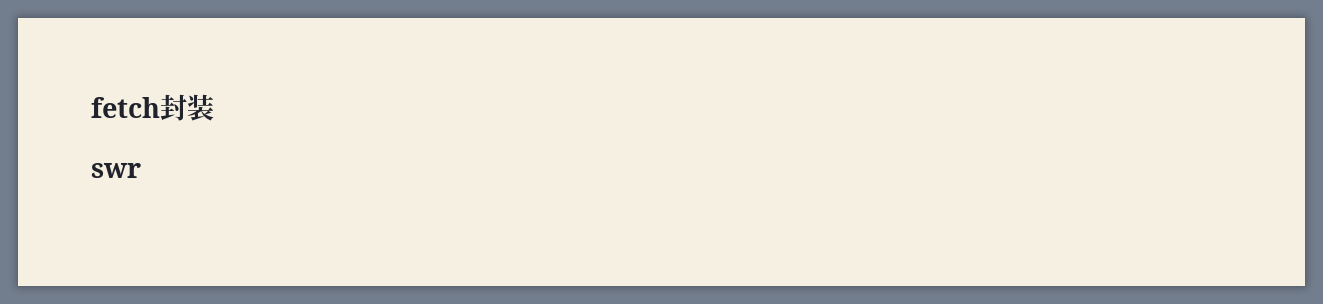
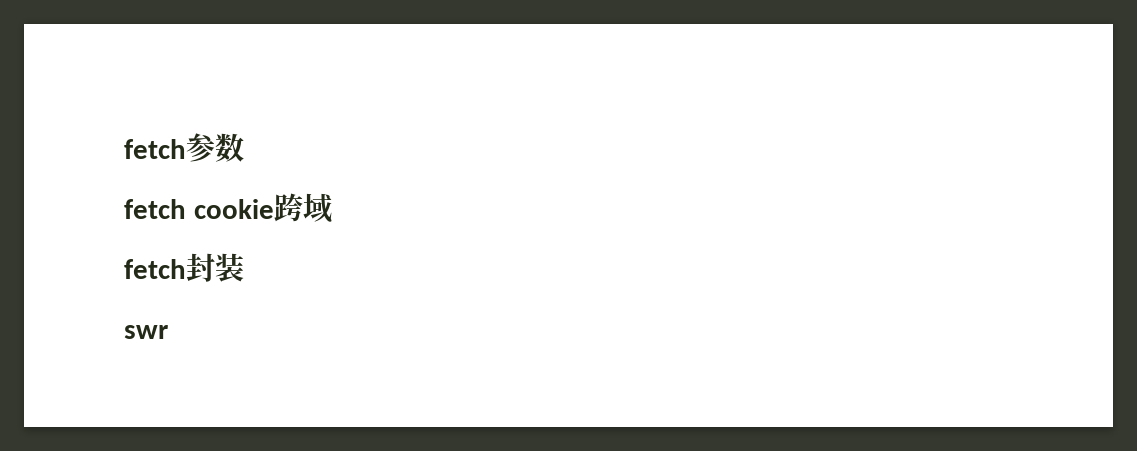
[91,97,160,118] fetch -> [124,133,244,162] [124,193,332,223] [124,259,186,279] fetch参数 // fetch cookie跨域 // fetch

